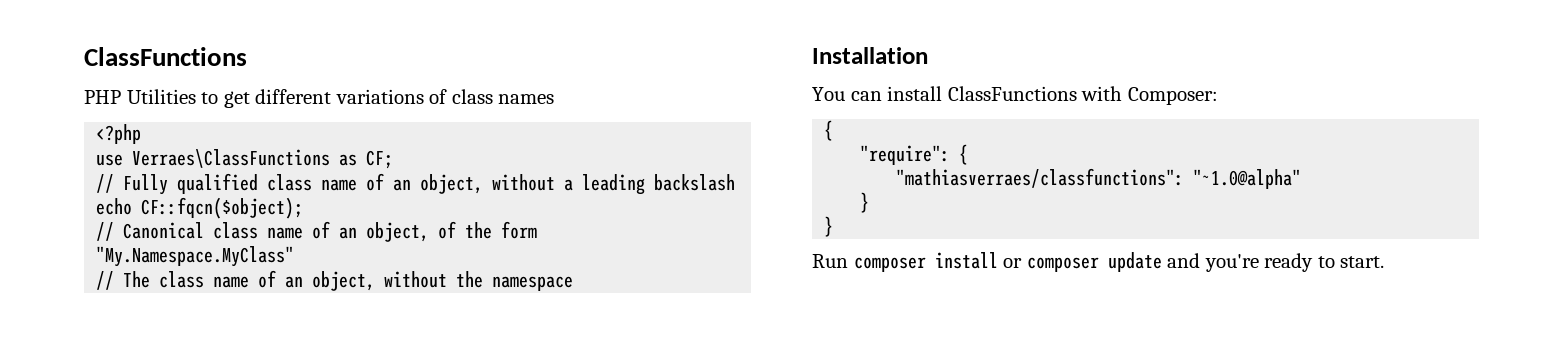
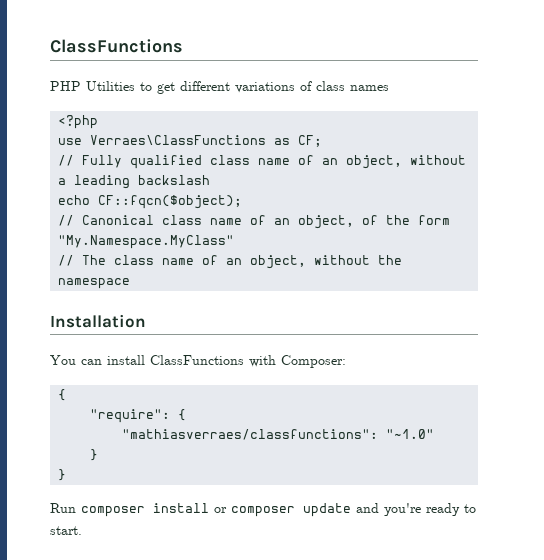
[1193,169,1302,189] "~1.0@alpha" -> [386,429,435,439] "~1.0"

